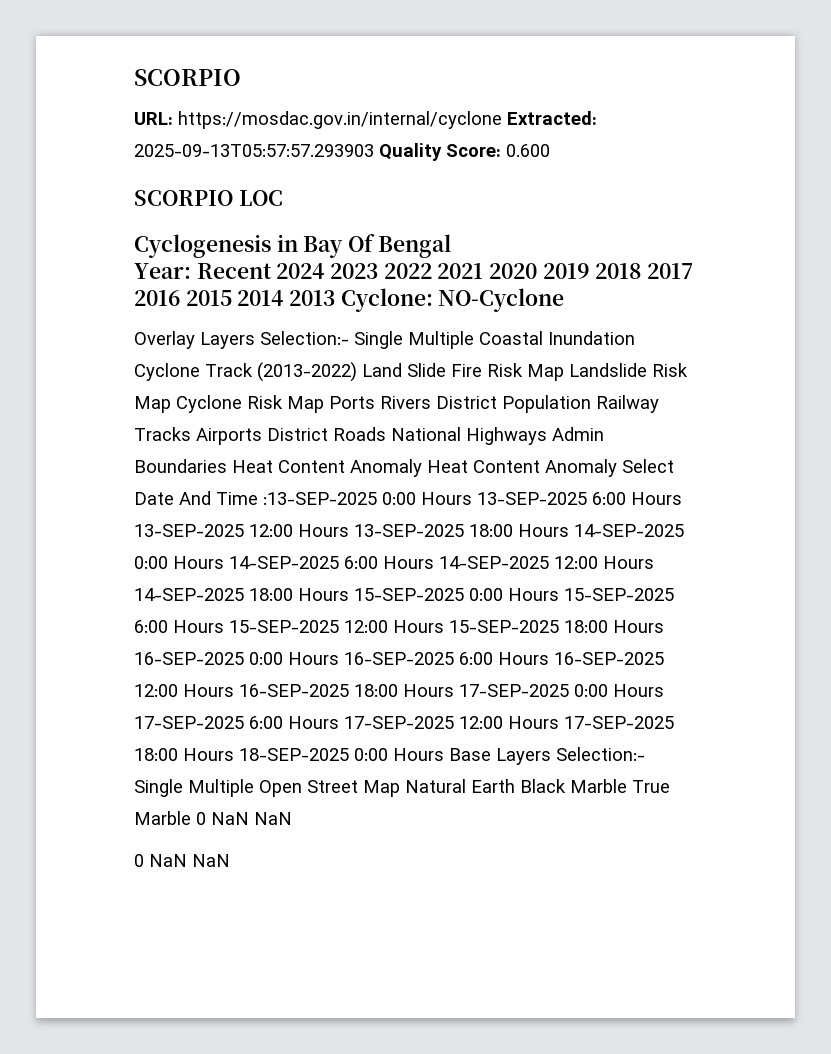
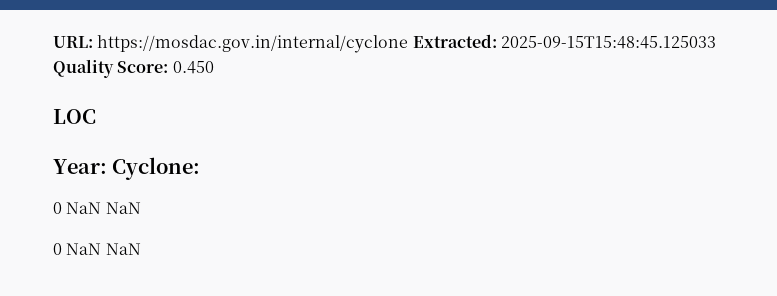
[134,69,241,86] SCORPIO // -> (53, 42) none
[134,144,374,157] 2025-09-13T05:57:57.293903 -> [500,36,716,49] 2025-09-15T15:48:45.125033
[506,144,550,157] [134,190,233,206] 0.600 // SCORPIO -> [172,61,214,74] 0.450 //
[134,234,451,258] [134,263,694,279] [134,288,565,312] [134,331,635,349] [134,362,688,382] [134,395,659,413] [134,427,604,445] [134,459,674,477] [134,491,682,505] [134,524,684,537] [134,556,654,569] [134,588,674,601] [134,620,664,633] [134,652,664,665] [134,684,664,697] [134,716,674,729] [134,747,645,765] [134,779,670,797] [134,811,191,825] Cyclogenesis in Bay Of Bengal // Year: Recent 2024 2023 2022 2021 2020 2019 2018 2017 2016 2015 2014 2013 Cyclone: NO-Cyclone // Overlay Layers Selection:- Single Multiple Coastal Inundation Cyclone Track (2013-2022) Land Slide Fire Risk Map Landslide Risk Map Cyclone Risk Map Ports Rivers District Population Railway Tracks Airports District Roads National Highways Admin Boundaries Heat Content Anomaly Heat Content Anomaly Select Date And Time :13-SEP-2025 0:00 Hours 13-SEP-2025 6:00 Hours 13-SEP-2025 12:00 Hours 13-SEP-2025 18:00 Hours 14-SEP-2025 0:00 Hours 14-SEP-2025 6:00 Hours 14-SEP-2025 12:00 Hours 14-SEP-2025 18:00 Hours 15-SEP-2025 0:00 Hours 15-SEP-2025 6:00 Hours 15-SEP-2025 12:00 Hours 15-SEP-2025 18:00 Hours 16-SEP-2025 0:00 Hours 16-SEP-2025 6:00 Hours 16-SEP-2025 12:00 Hours 16-SEP-2025 18:00 Hours 17-SEP-2025 0:00 Hours 17-SEP-2025 6:00 Hours 17-SEP-2025 12:00 Hours 17-SEP-2025 18:00 Hours 18-SEP-2025 0:00 Hours Base Layers Selection:- Single Multiple Open Street Map Natural Earth Black Marble True Marble -> [53,157,201,180] Year: Cyclone: //

